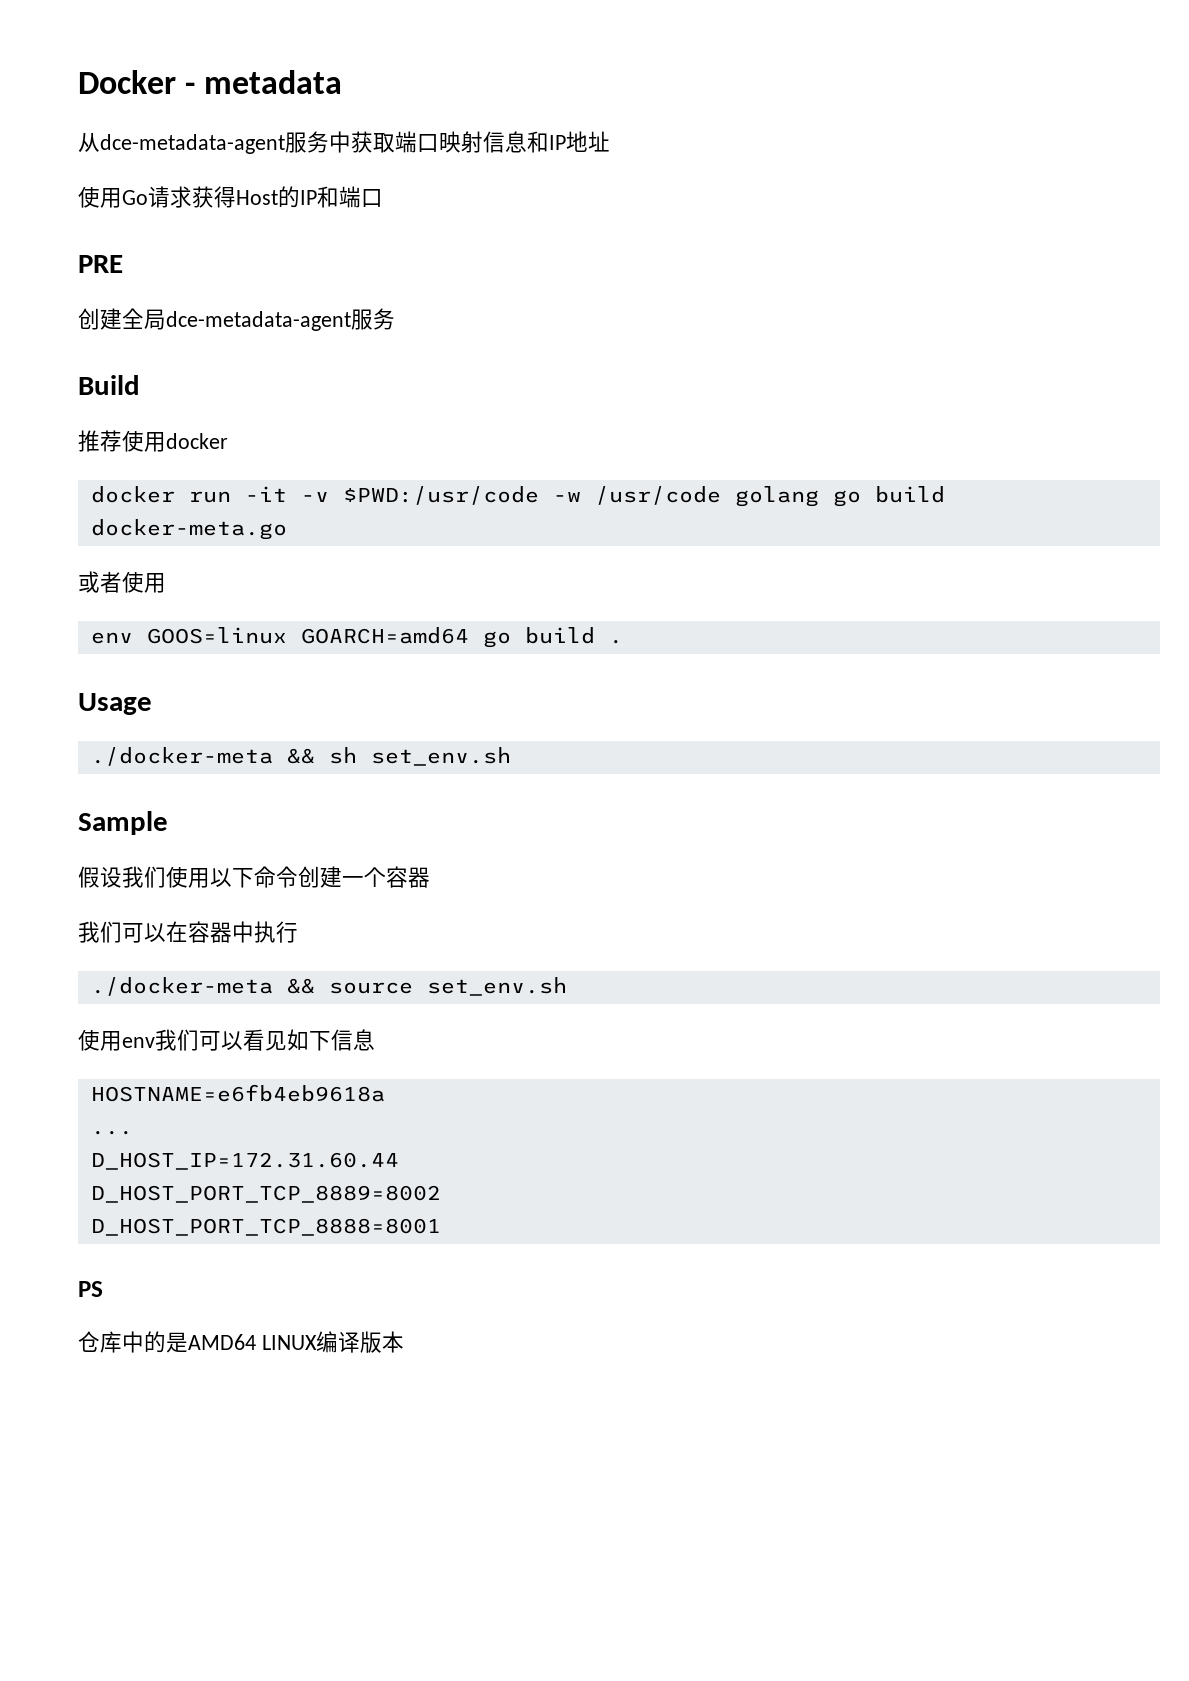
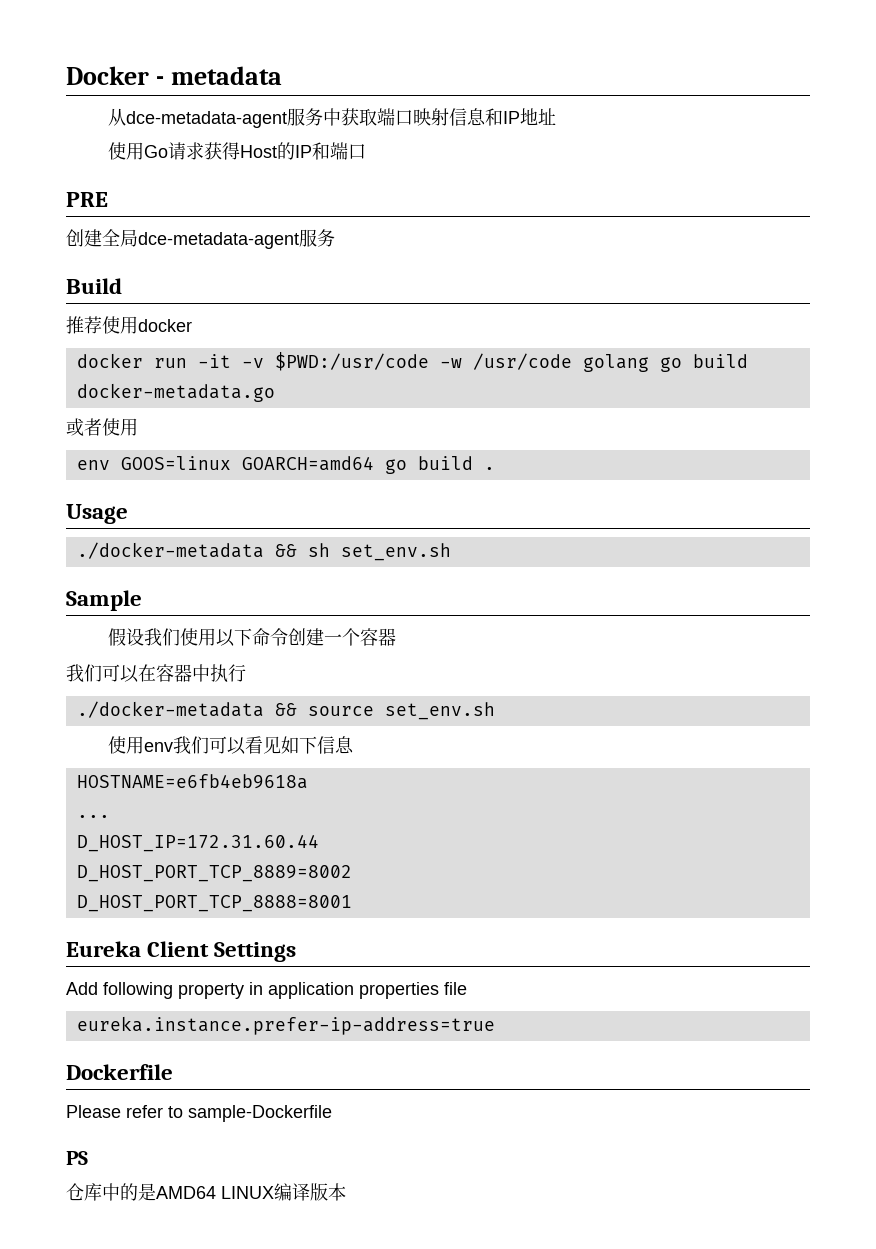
[90,519,287,540] docker-meta.go -> [76,383,275,402] docker-metadata.go
[90,747,273,766] ./docker-meta -> [76,542,264,559] ./docker-metadata
[90,977,273,996] ./docker-meta -> [76,701,264,718] ./docker-metadata
(441, 1227) none -> [66,941,297,962] [66,982,467,999] [76,1016,495,1035] [66,1064,173,1080] [66,1105,332,1122] // Eureka Client Settings // Add following property in application properties file // eureka.instance.prefer-ip-address=true // Dockerfile // Please refer to sample-Dockerfile

